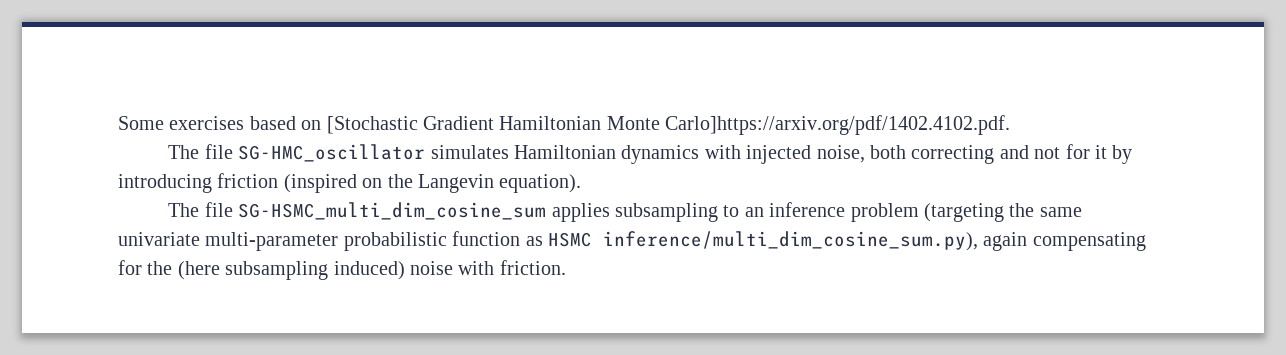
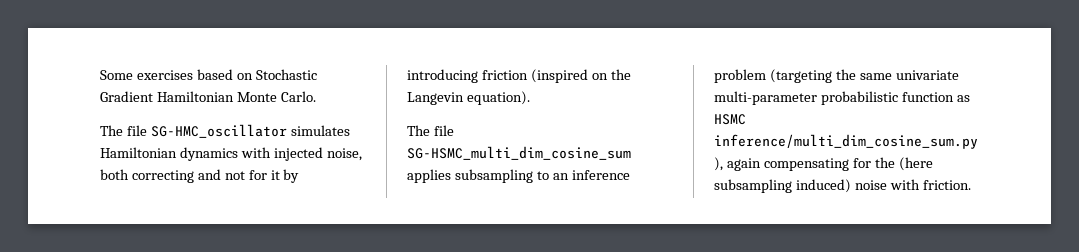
[326,116,418,134] [Stochastic -> [255,69,317,80] Stochastic
[665,115,1011,135] Carlo]https://arxiv.org/pdf/1402.4102.pdf. -> [280,91,316,102] Carlo.

